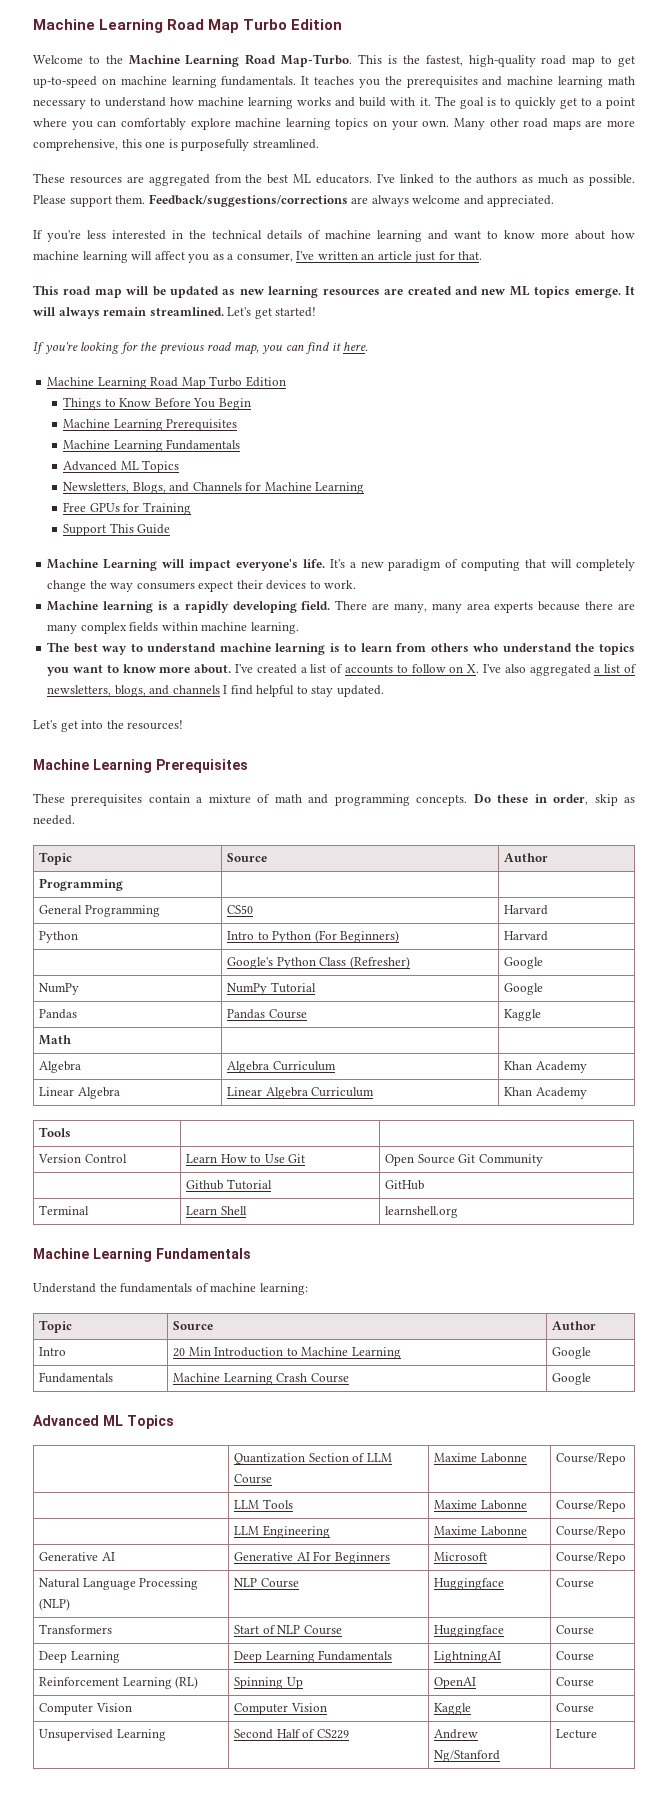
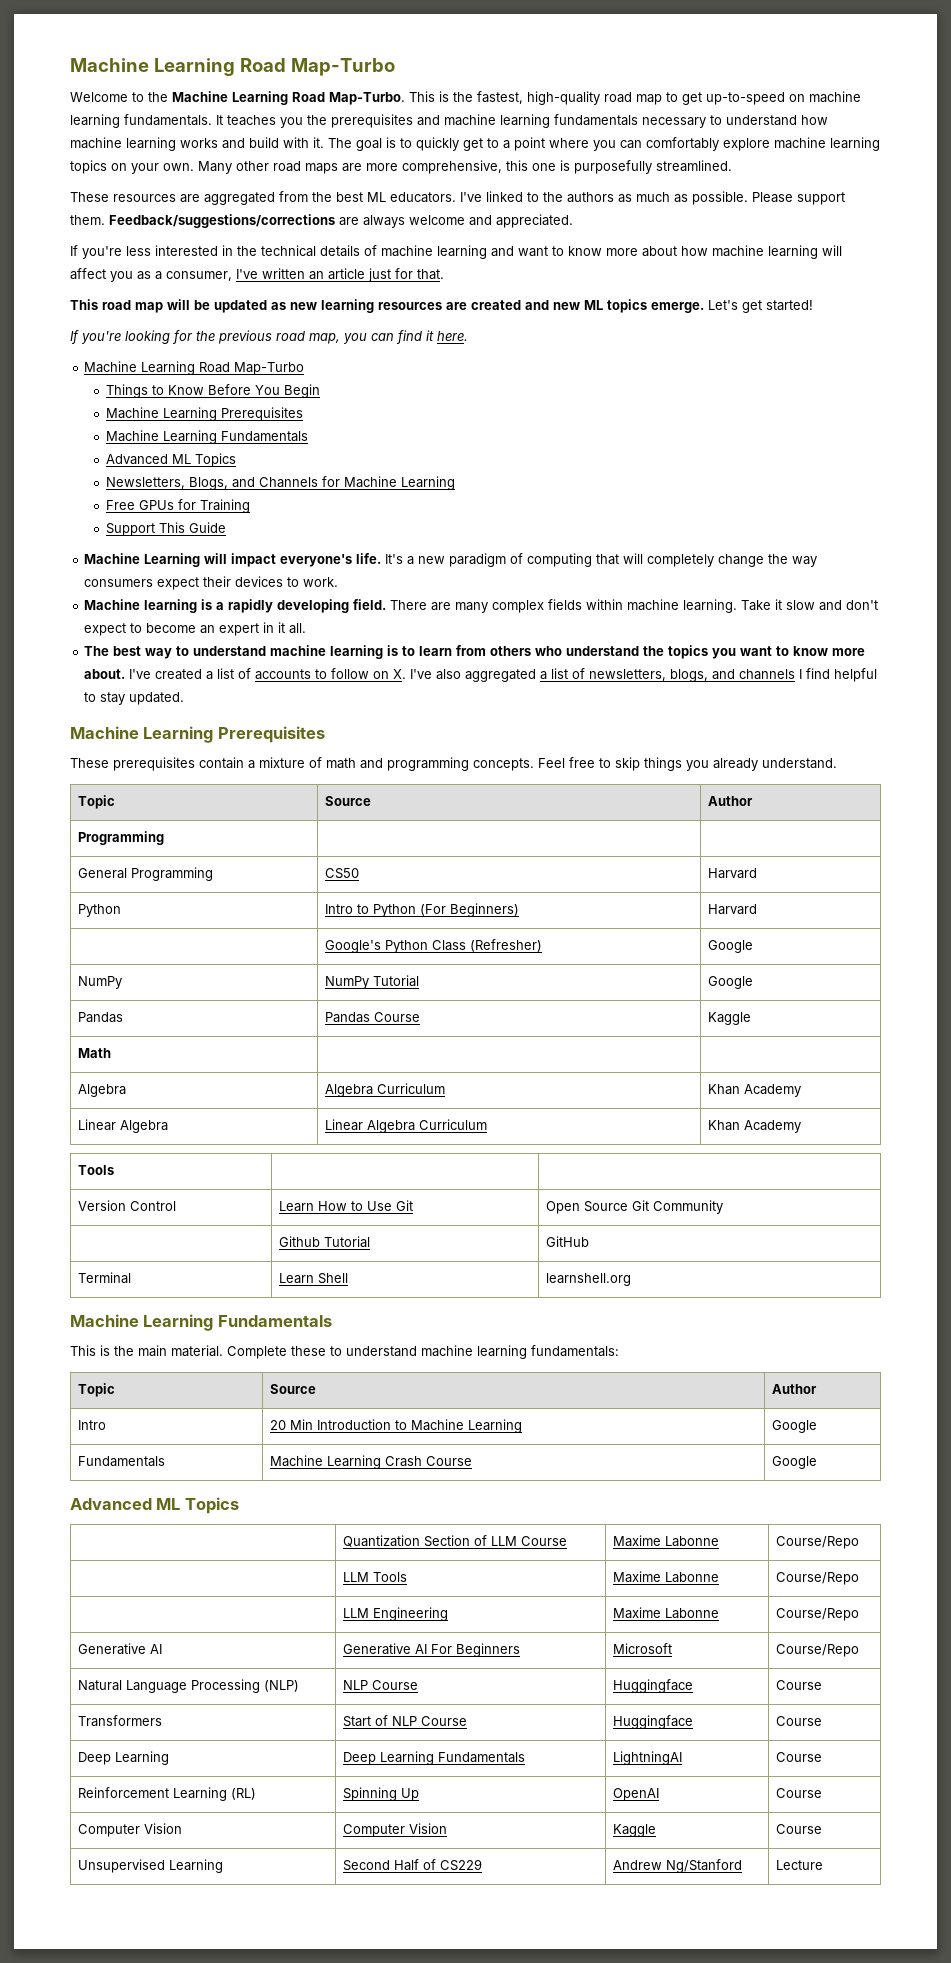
[33,19,343,33] Machine Learning Road Map Turbo Edition -> [70,58,395,76] Machine Learning Road Map-Turbo
[608,76,635,85] math -> [554,114,638,126] fundamentals
[625,286,636,295] [33,307,224,319] It will always remain streamlined. -> (704, 307) none
[181,376,286,389] Map Turbo Edition -> [234,362,305,375] Map-Turbo
[393,601,636,613] many, many area experts because there are -> (452, 606) none
(299, 628) none -> [741,599,879,611] [84,622,307,636] Take it slow and don't expect to become an expert in it all.
[33,720,184,732] // Let's get into the resources! -> (185, 698) none
[473,794,636,806] [33,815,75,825] Do these in order, skip as needed. -> [538,757,837,771] Feel free to skip things you already understand.
[33,1283,308,1295] Understand the fundamentals of machine learning: -> [70,1345,619,1359] This is the main material. Complete these to understand machine learning fundamentals:

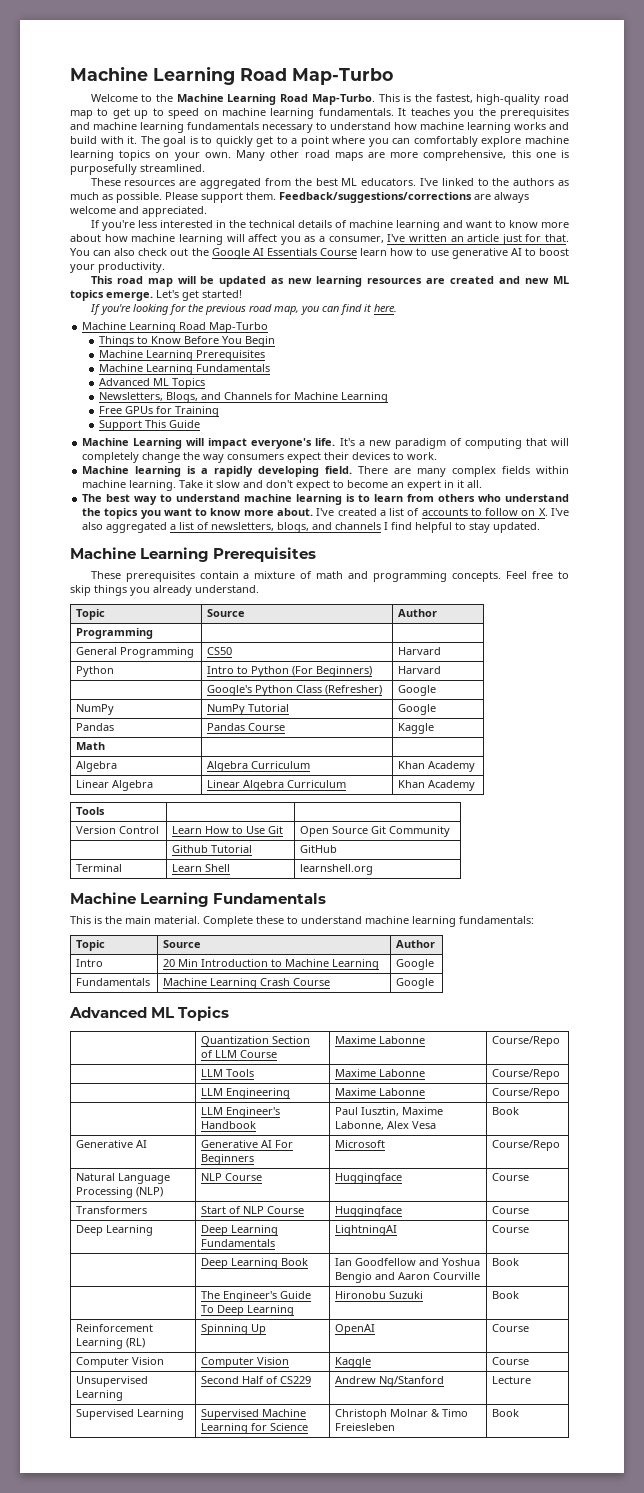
[706,92,785,105] up-to-speed -> [134,108,200,119] up to speed
(444, 274) none -> [70,248,570,259] [70,262,165,273] You can also check out the Google AI Essentials Course learn how to use generative AI to boost your productivity.
(860, 1614) none -> [201,1107,281,1118] [201,1121,257,1129] [335,1107,444,1116] [335,1121,437,1130] [492,1107,520,1115] // | LLM Engineer's Handbook | Paul Iusztin, Maxime Labonne, Alex Vesa | Book
(823, 1757) none -> [201,1258,309,1269] [335,1258,481,1266] [335,1272,481,1283] [492,1258,520,1266] [201,1291,312,1302] [201,1305,295,1316] [335,1291,424,1299] [492,1291,520,1299] // | Deep Learning Book | Ian Goodfellow and Yoshua Bengio and Aaron Courville | Book // | The Engineer's Guide To Deep Learning | Hironobu Suzuki | Book
(824, 1865) none -> [76,1409,185,1420] [201,1409,307,1420] [201,1423,309,1434] [335,1409,469,1420] [335,1423,396,1431] [492,1409,520,1417] // Supervised Learning | Supervised Machine Learning for Science | Christoph Molnar & Timo Freiesleben | Book

